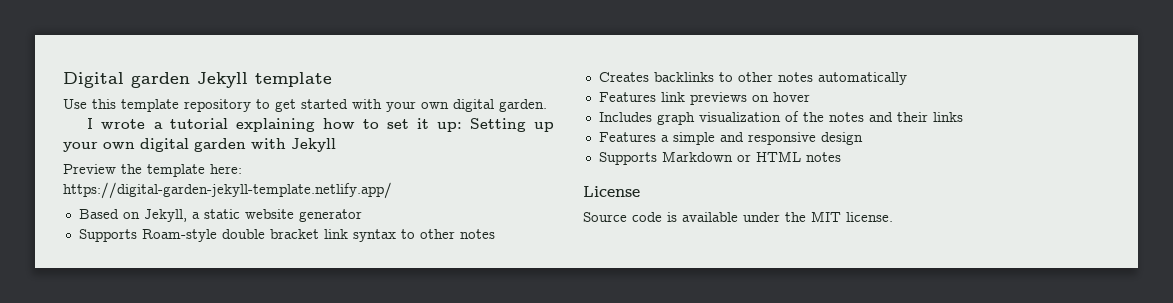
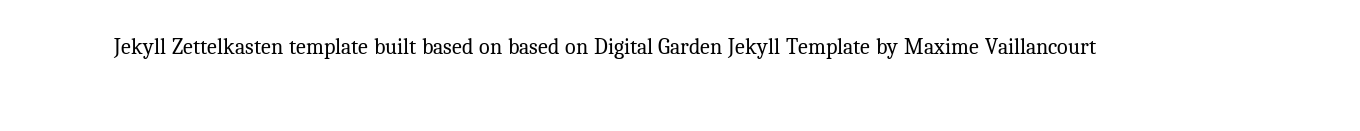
[63,72,332,88] [63,99,547,112] [87,118,554,132] [63,138,336,152] [63,164,242,177] [63,182,392,199] [78,209,362,222] [78,229,495,242] [598,72,907,85] [598,92,810,105] [598,111,963,125] [598,132,863,145] [598,151,841,165] [583,186,640,197] [583,211,893,222] Digital garden Jekyll template // Use this template repository to get started with your own digital garden. // I wrote a tutorial explaining how to set it up: Setting up your own digital garden with Jekyll // Preview the template here: https://digital-garden-jekyll-template.netlify.app/ // Based on Jekyll, a static website generator // Supports Roam-style double bracket link syntax to other notes // Creates backlinks to other notes automatically // Features link previews on hover // Includes graph visualization of the notes and their links // Features a simple and responsive design // Supports Markdown or HTML notes // License // Source code is available under the MIT license. -> [113,38,1098,59] Jekyll Zettelkasten template built based on based on Digital Garden Jekyll Template by Maxime Vaillancourt

